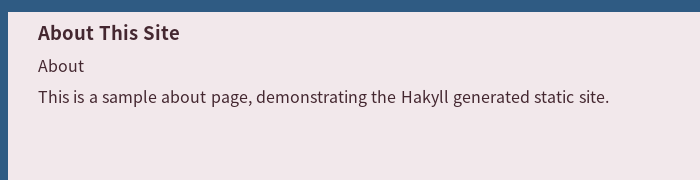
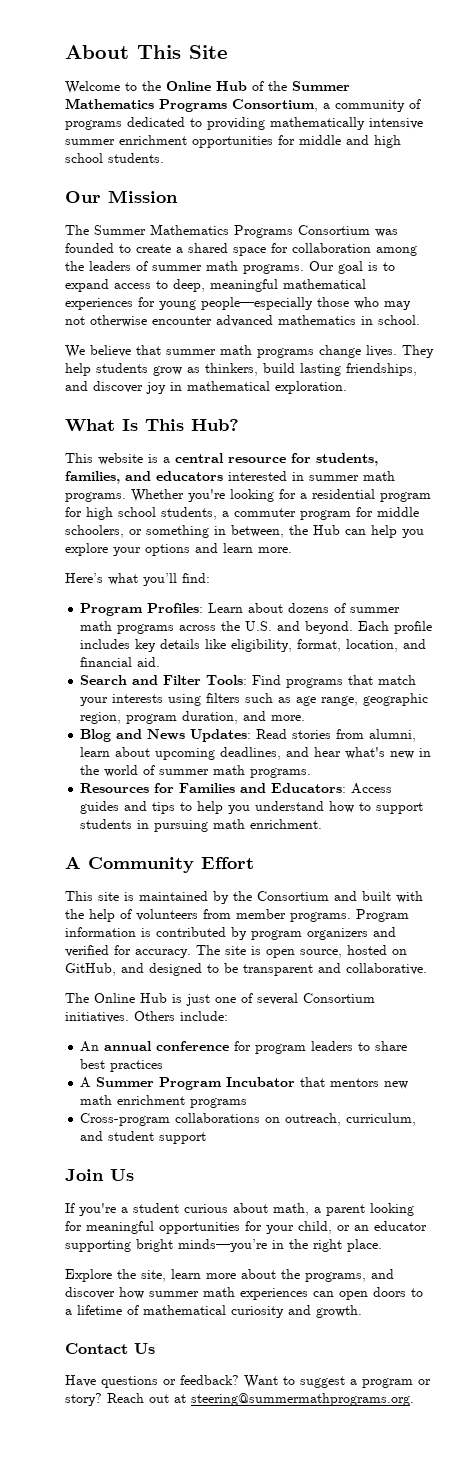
[38,59,84,72] [38,90,69,103] About // This -> [65,81,350,94] [65,98,421,112] [65,117,423,130] [65,135,401,148] [65,153,164,163] [65,190,178,203] [65,224,398,238] [65,243,417,256] [65,261,395,274] [65,279,366,292] [65,297,411,310] [65,315,420,327] [65,345,434,358] [65,363,417,376] [65,381,347,394] [65,419,239,432] [65,453,143,465] Welcome to the Online Hub of the Summer Mathematics Programs Consortium, a community of programs dedicated to providing mathematically intensive summer enrichment opportunities for middle and high school students. // Our Mission // The Summer Mathematics Programs Consortium was founded to create a shared space for collaboration among the leaders of summer math programs. Our goal is to expand access to deep, meaningful mathematical experiences for young people—especially those who may not otherwise encounter advanced mathematics in school. // We believe that summer math programs change lives. They help students grow as thinkers, build lasting friendships, and discover joy in mathematical exploration. // What Is This Hub? // This website
[101,89,609,107] sample about page, demonstrating the Hakyll generated static site. -> [175,453,378,466] [65,471,395,484] [65,489,431,502] [65,507,419,520] [65,525,424,538] [65,543,292,556] [65,573,210,586] [80,603,401,616] [80,621,433,634] [80,639,427,652] [80,657,161,667] [80,675,417,688] [80,693,429,706] [80,711,306,724] [80,729,417,742] [80,747,432,760] [80,765,312,778] [80,783,393,794] [80,801,424,814] [80,819,323,832] [65,856,254,873] [65,891,423,904] [65,909,409,922] [65,927,396,940] [65,945,407,958] [65,963,427,976] [65,993,375,1006] [65,1011,228,1023] [80,1041,408,1054] [80,1059,164,1072] [80,1077,409,1090] [80,1095,248,1108] [80,1113,417,1126] [80,1131,207,1144] [65,1169,134,1181] [65,1203,414,1216] [65,1221,427,1234] [65,1239,382,1252] [65,1269,394,1282] [65,1287,423,1300] [65,1305,362,1318] [65,1343,155,1354] [65,1375,431,1388] [65,1393,414,1406] central resource for students, families, and educators interested in summer math programs. Whether you're looking for a residential program for high school students, a commuter program for middle schoolers, or something in between, the Hub can help you explore your options and learn more. // Here’s what you’ll find: // Program Profiles: Learn about dozens of summer math programs across the U.S. and beyond. Each profile includes key details like eligibility, format, location, and financial aid. // Search and Filter Tools: Find programs that match your interests using filters such as age range, geographic region, program duration, and more. // Blog and News Updates: Read stories from alumni, learn about upcoming deadlines, and hear what's new in the world of summer math programs. // Resources for Families and Educators: Access guides and tips to help you understand how to support students in pursuing math enrichment. // A Community Effort // This site is maintained by the Consortium and built with the help of volunteers from member programs. Program information is contributed by program organizers and verified for accuracy. The site is open source, hosted on GitHub, and designed to be transparent and collaborative. // The Online Hub is just one of several Consortium initiatives. Others include: // An annual conference for program leaders to share best practices // A Summer Program Incubator that mentors new math enrichment programs // Cross-program collaborations on outreach, curriculum, and student support // Join Us // If you're a student curious about math, a parent looking for meaningful opportunities for your child, or an educator supporting bright minds—you’re in the right place. // Explore the site, learn more about the programs, and discover how summer math experiences can open doors to a lifetime of mathematical curiosity and growth. // Contact Us // Have questions or feedback? Want to suggest a program or story? Reach out at steering@summermathprograms.org.

